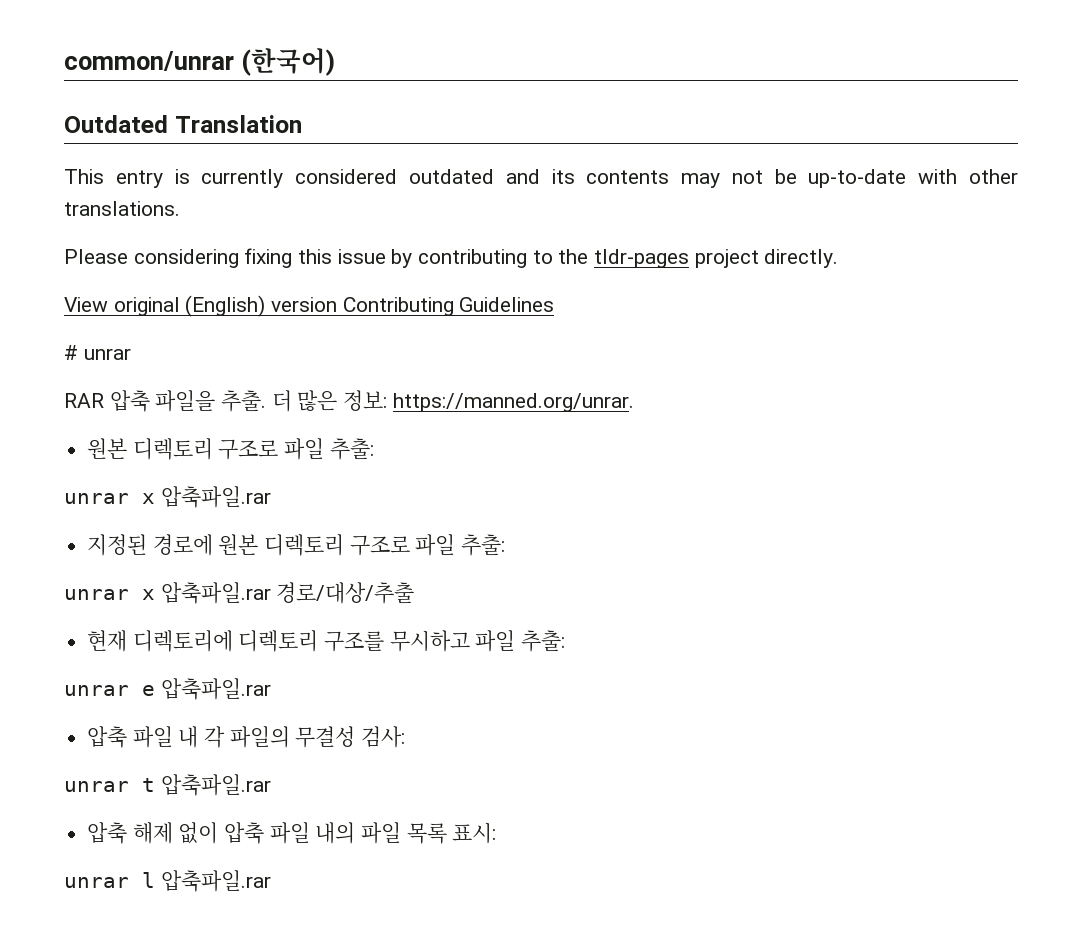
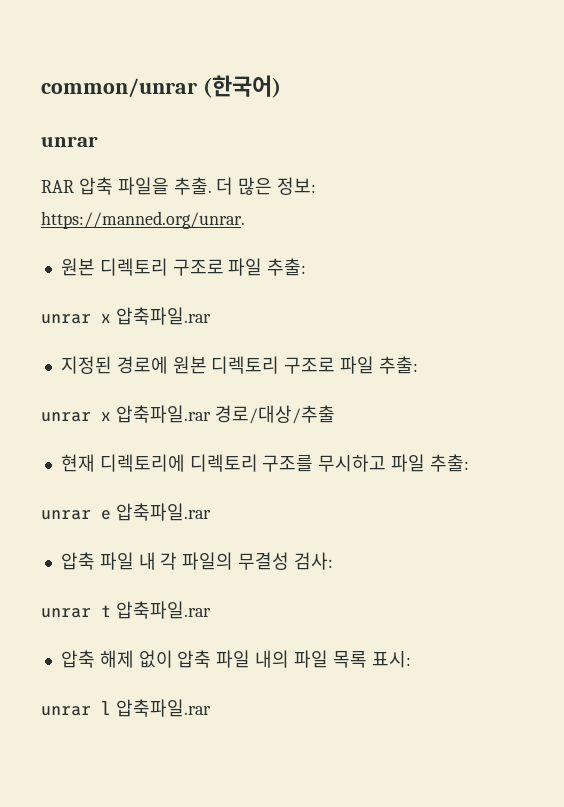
[64,115,302,133] [64,169,1019,188] [64,201,180,216] [64,248,839,268] [64,295,555,317] [64,345,78,360] Outdated Translation // This entry is currently considered outdated and its contents may not be up-to-date with other translations. // Please considering fixing this issue by contributing to the tldr-pages project directly. // View original (English) version Contributing Guidelines // # -> (281, 86) none

